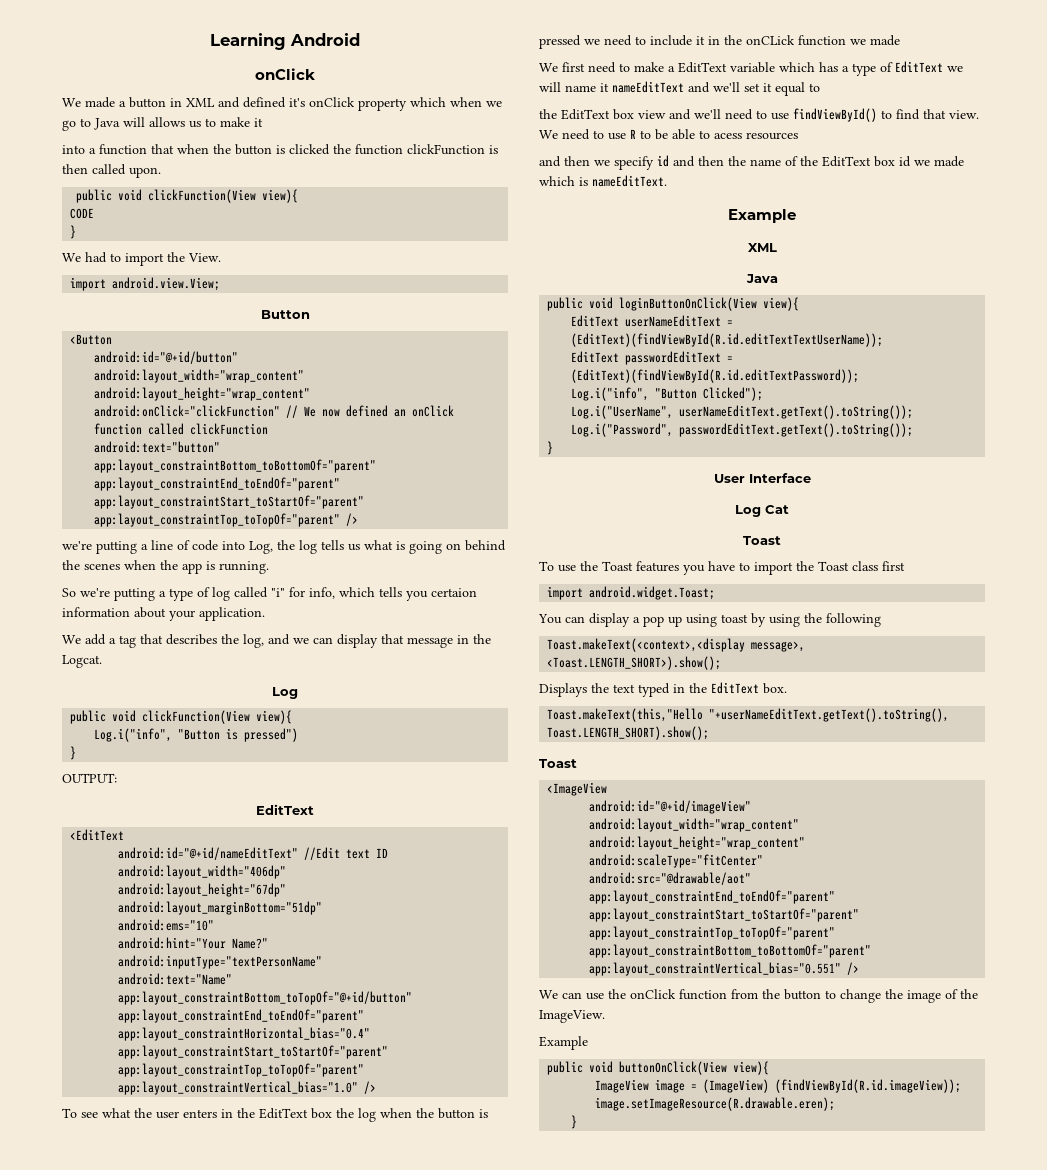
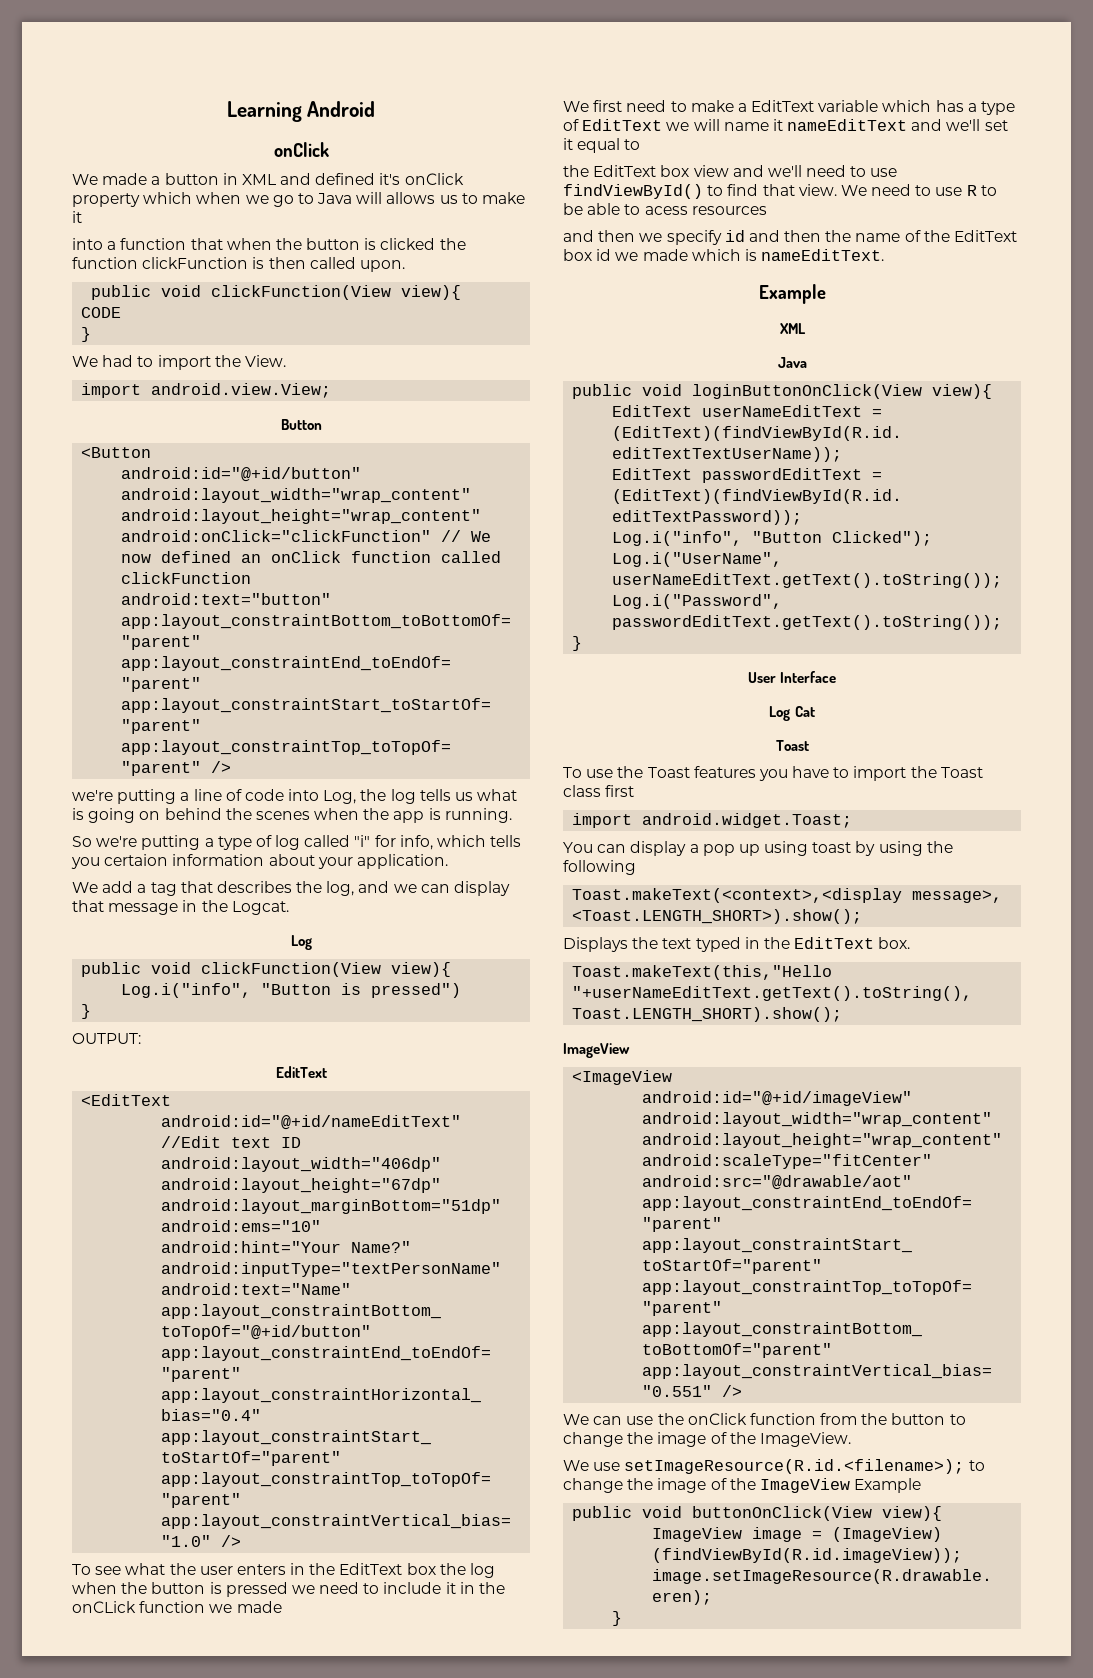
[539,759,577,768] Toast -> [563,1043,630,1058] ImageView
(605, 1016) none -> [563,1459,985,1474] [563,1478,850,1493] We use setImageResource(R.id.<filename>); to change the image of the ImageView

